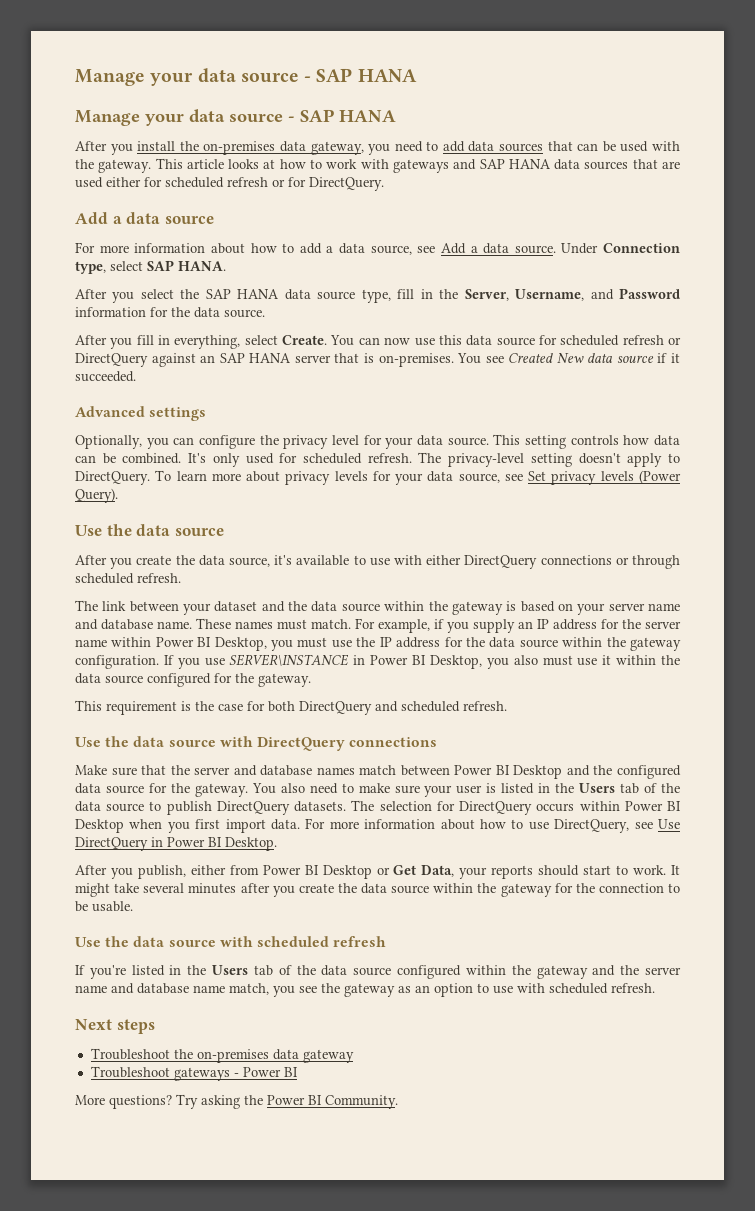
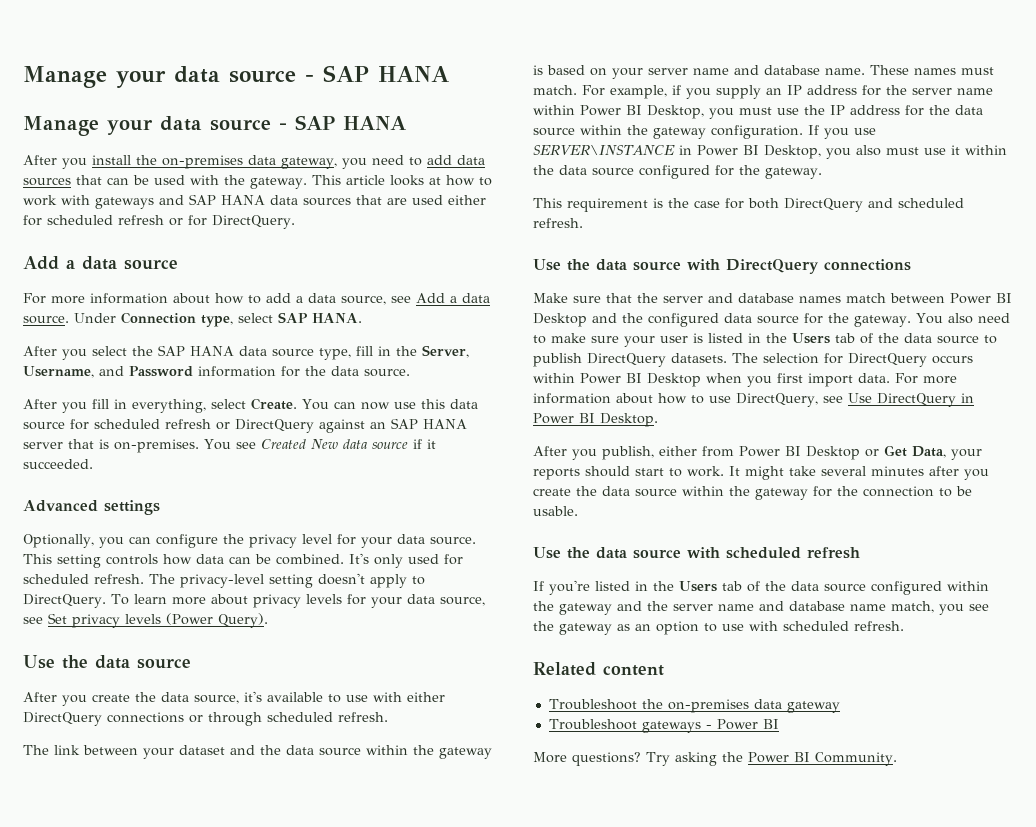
[75,1019,155,1034] Next steps -> [533,662,664,676] Related content

